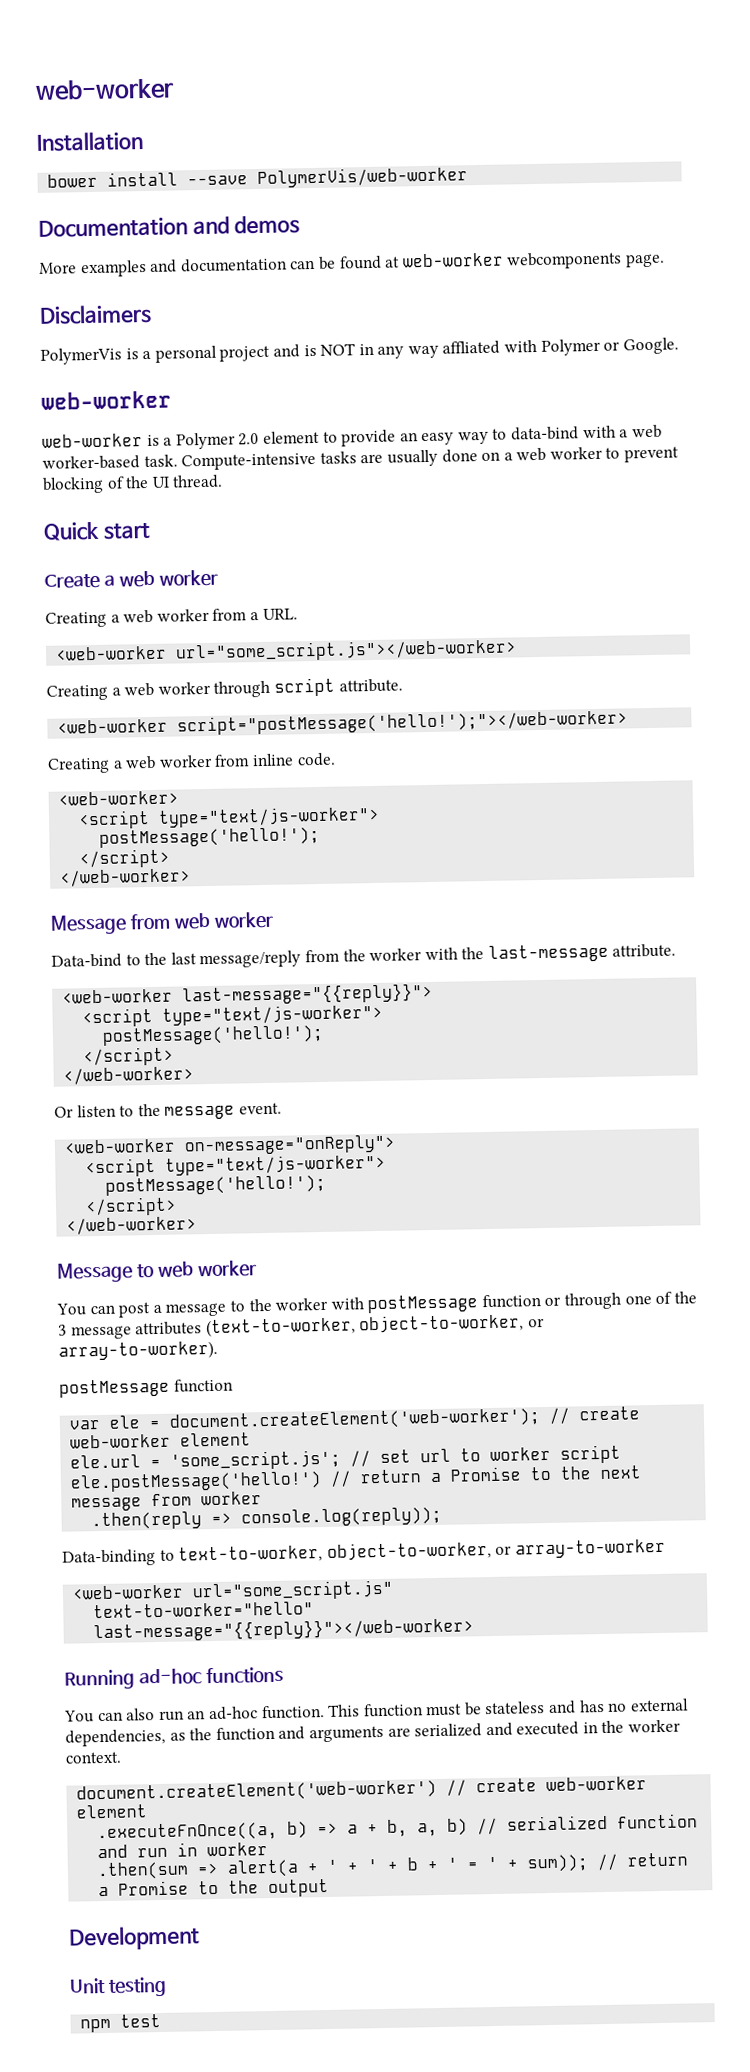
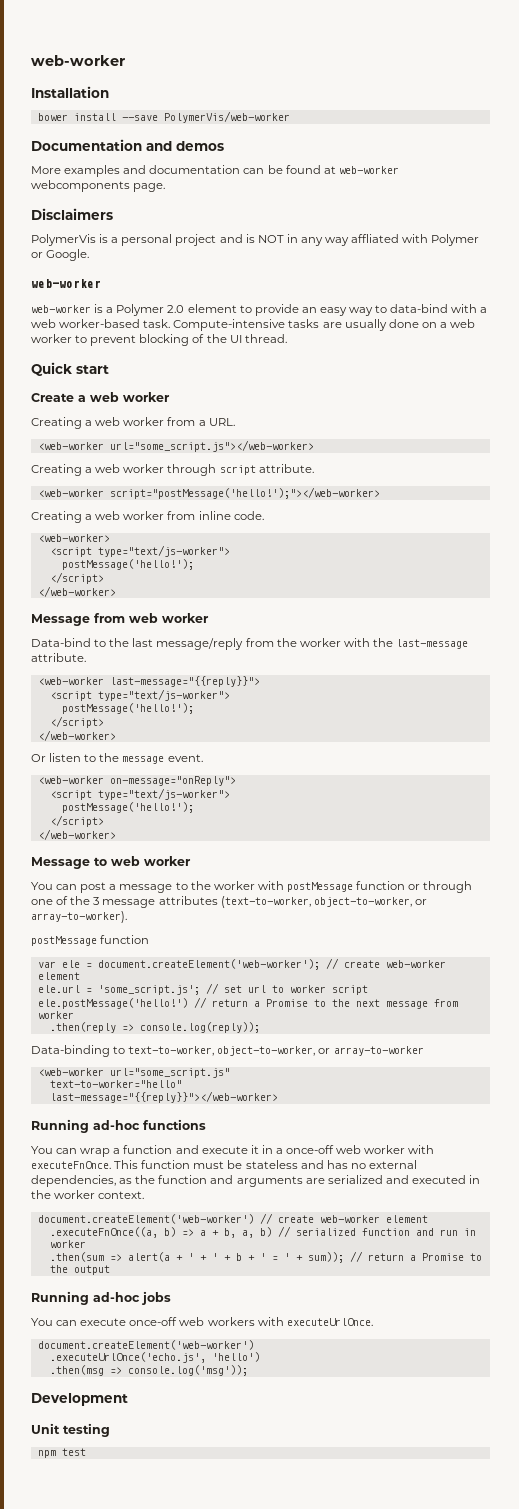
[126,1705,325,1722] also run an ad-hoc function. -> [80,1145,435,1157] [31,1161,111,1169] wrap a function and execute it in a once-off web worker with executeFnOnce.
(330, 1888) none -> [31,1291,171,1305] [31,1317,373,1326] [37,1340,254,1350] [49,1352,260,1363] [49,1365,248,1376] // Running ad-hoc jobs // You can execute once-off web workers with executeUrlOnce. // document.createElement('web-worker') // .executeUrlOnce('echo.js', 'hello') // .then(msg => console.log('msg'));

